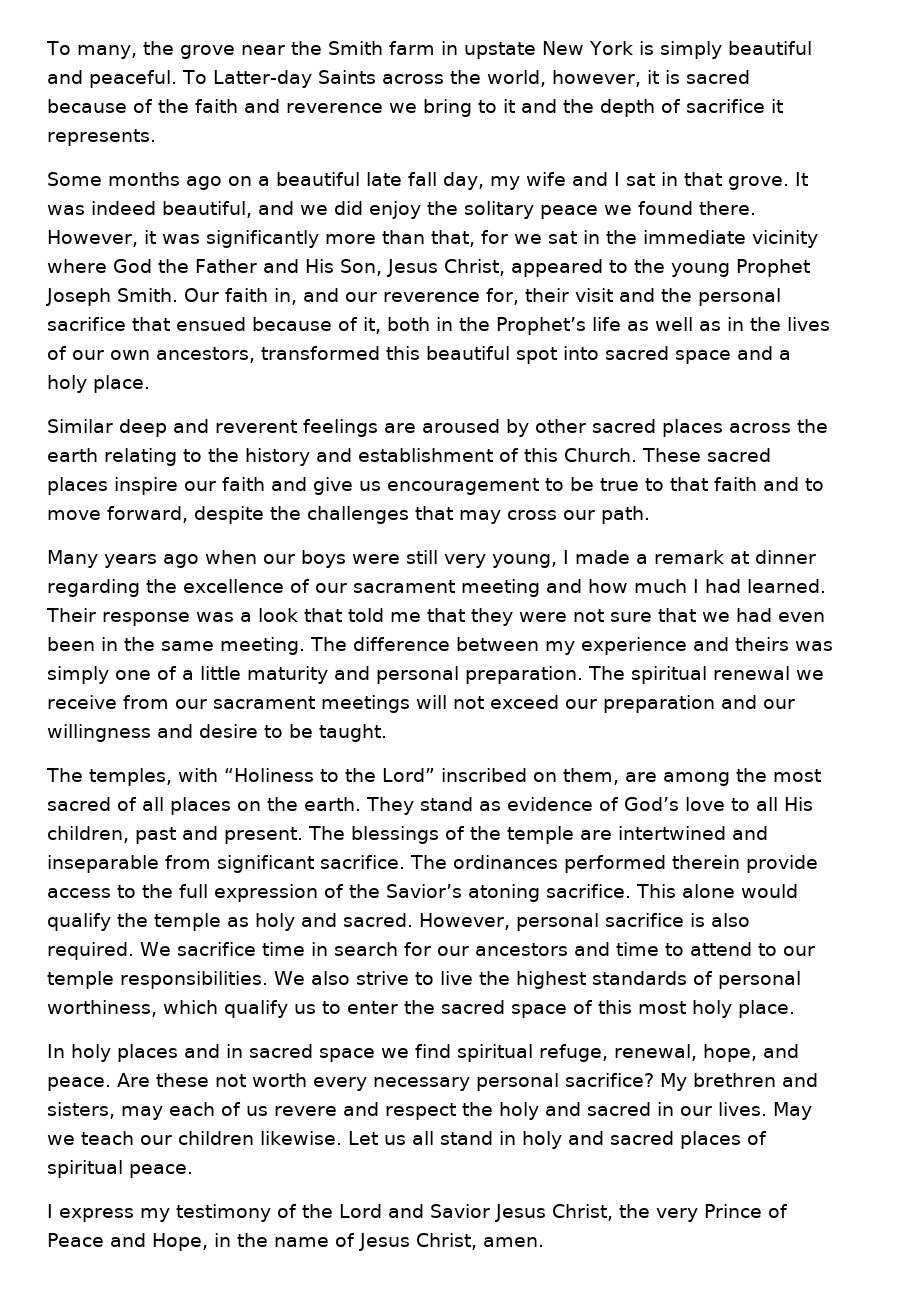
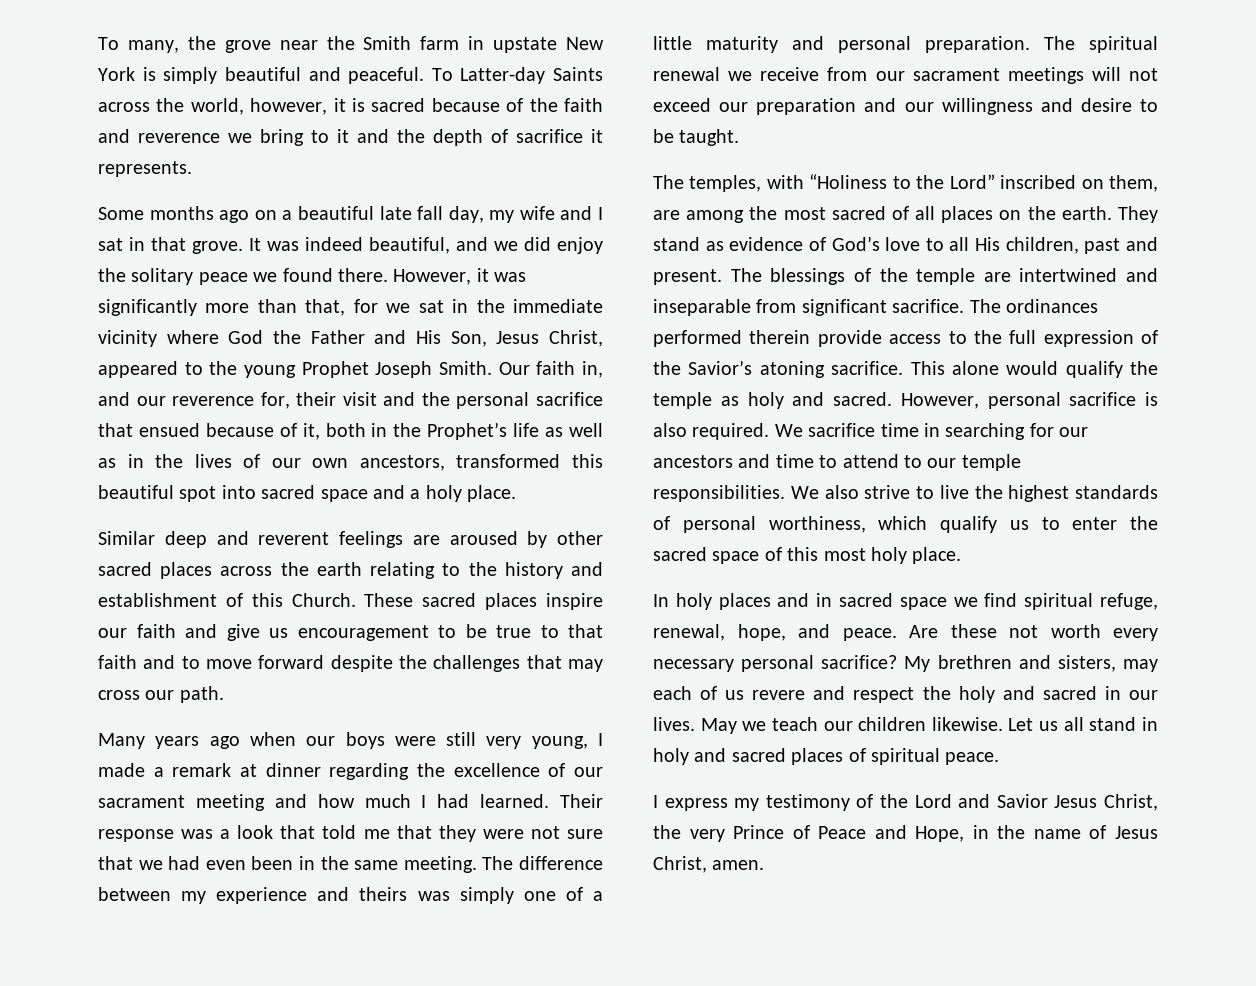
[107,506,188,523] forward, -> [258,655,325,669] forward
[333,942,398,956] search -> [945,423,1026,440] searching

